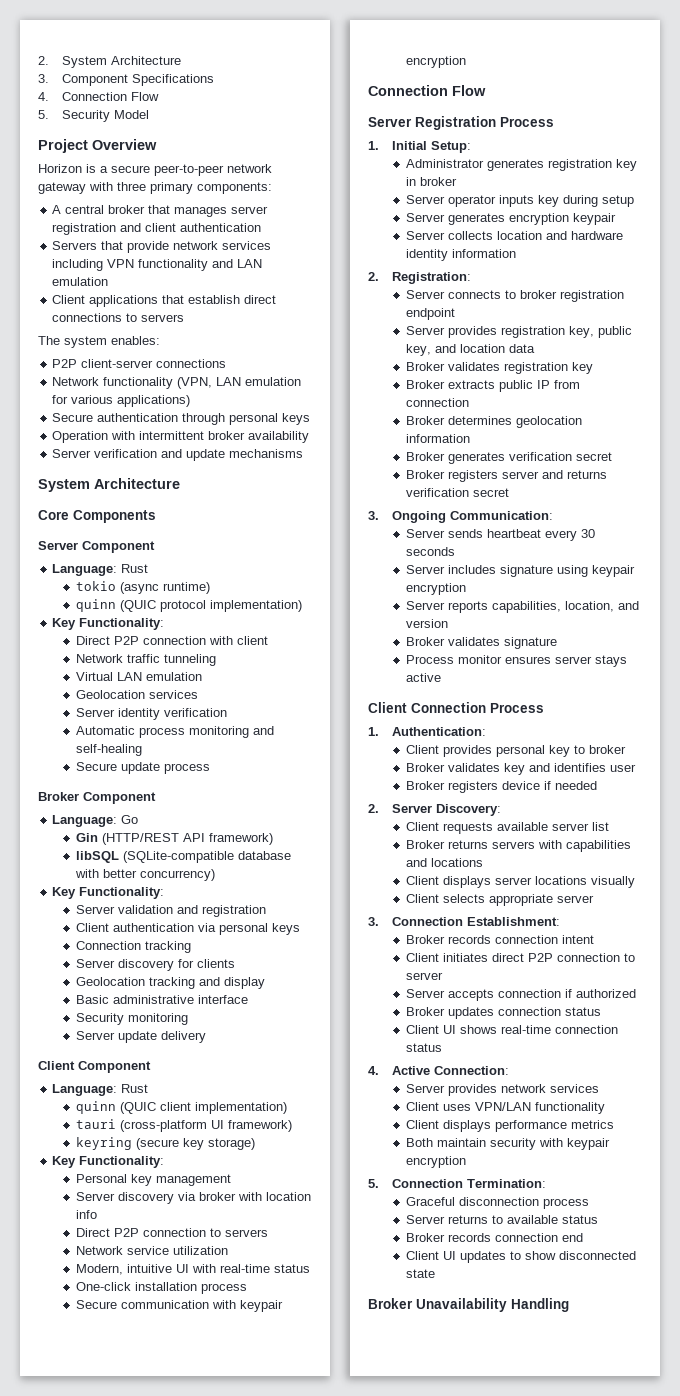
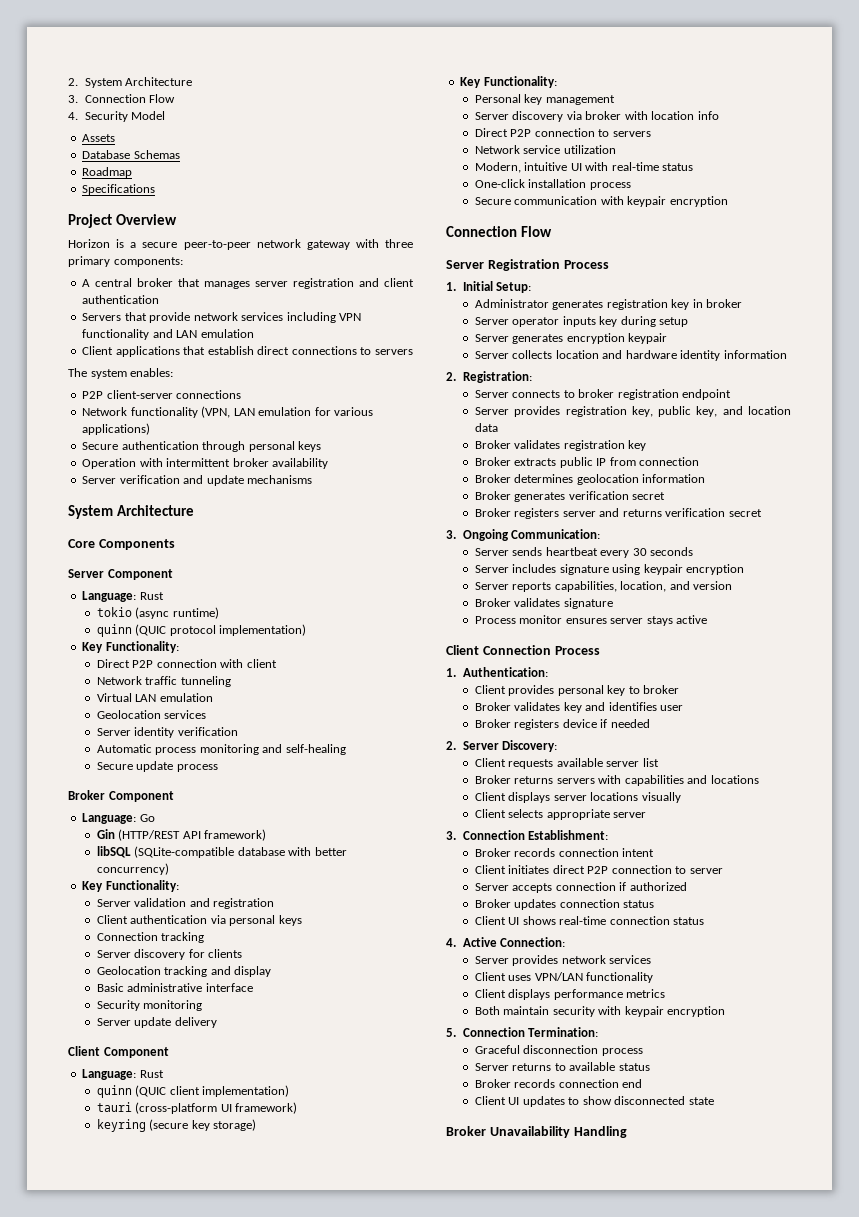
[61,74,214,86] [38,92,159,101] [38,110,49,119] Component Specifications // 4. Connection Flow // 5. -> [84,94,176,103] [68,112,78,120] Connection Flow // 4.
(149, 114) none -> [82,134,116,142] [82,150,180,159] [82,167,133,178] [82,184,156,195] // Assets // Database Schemas // Roadmap // Specifications

